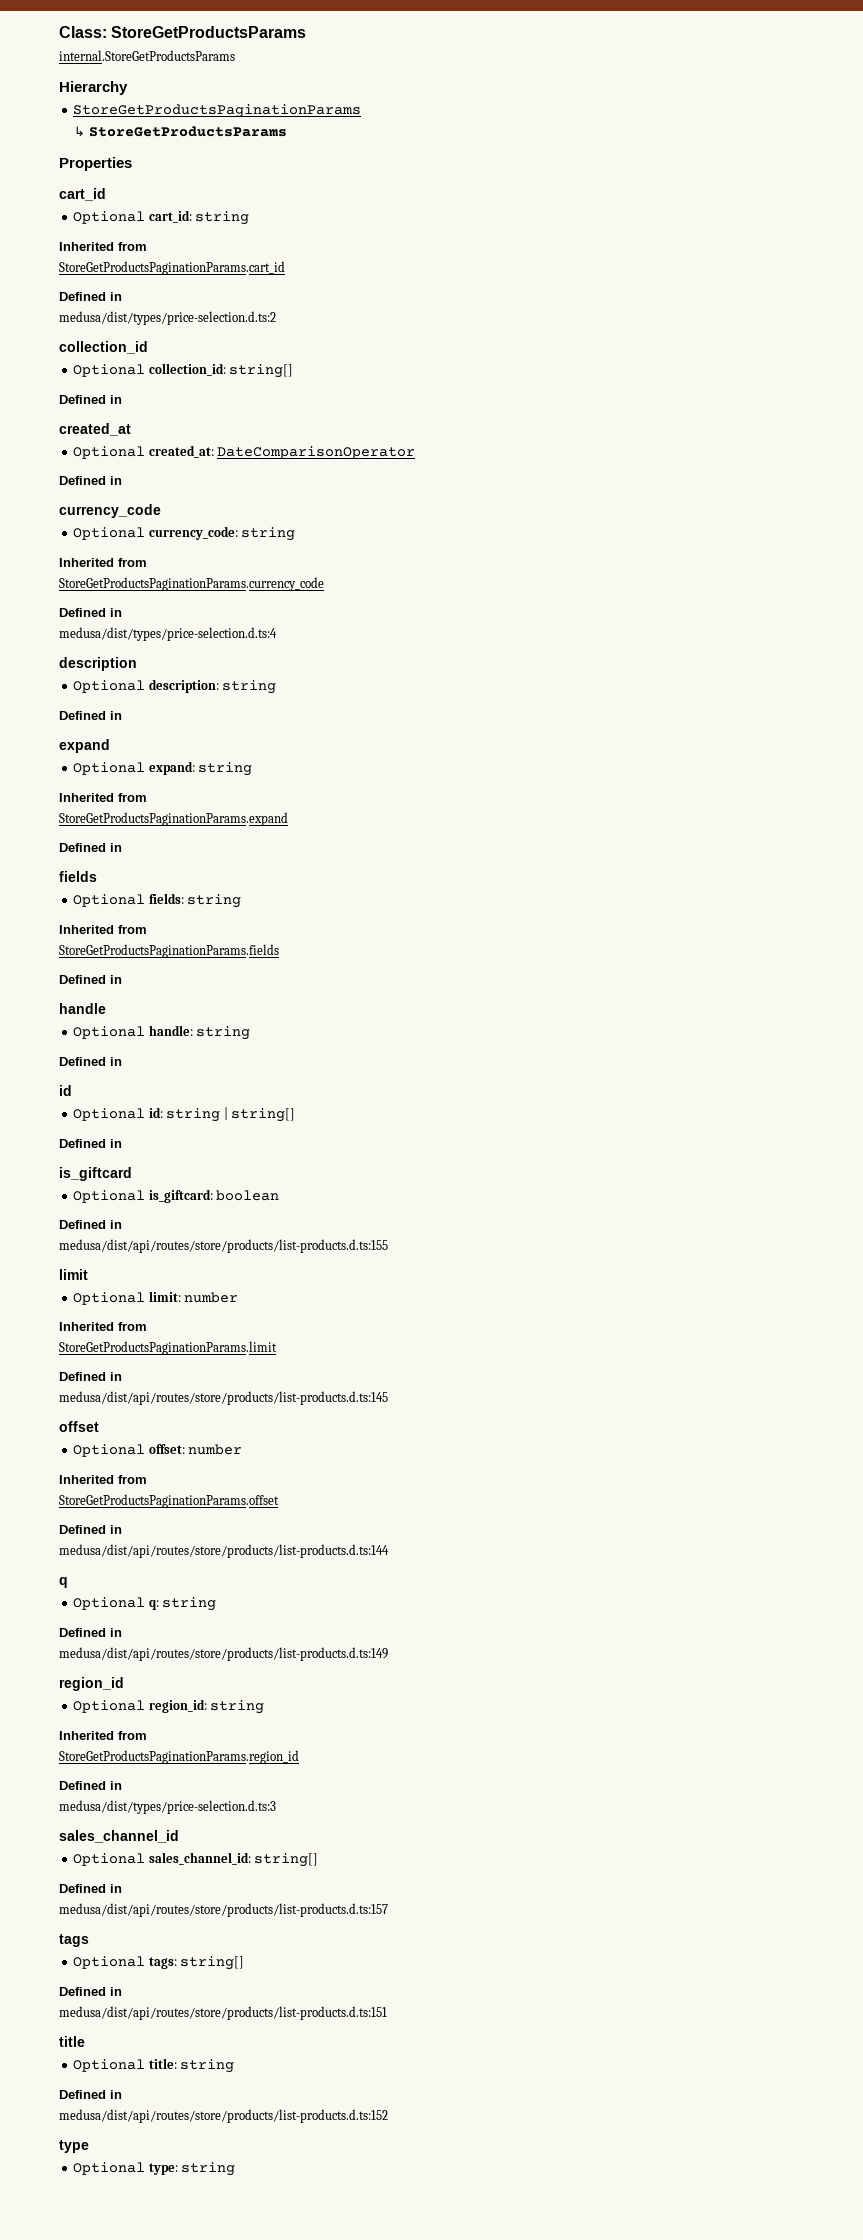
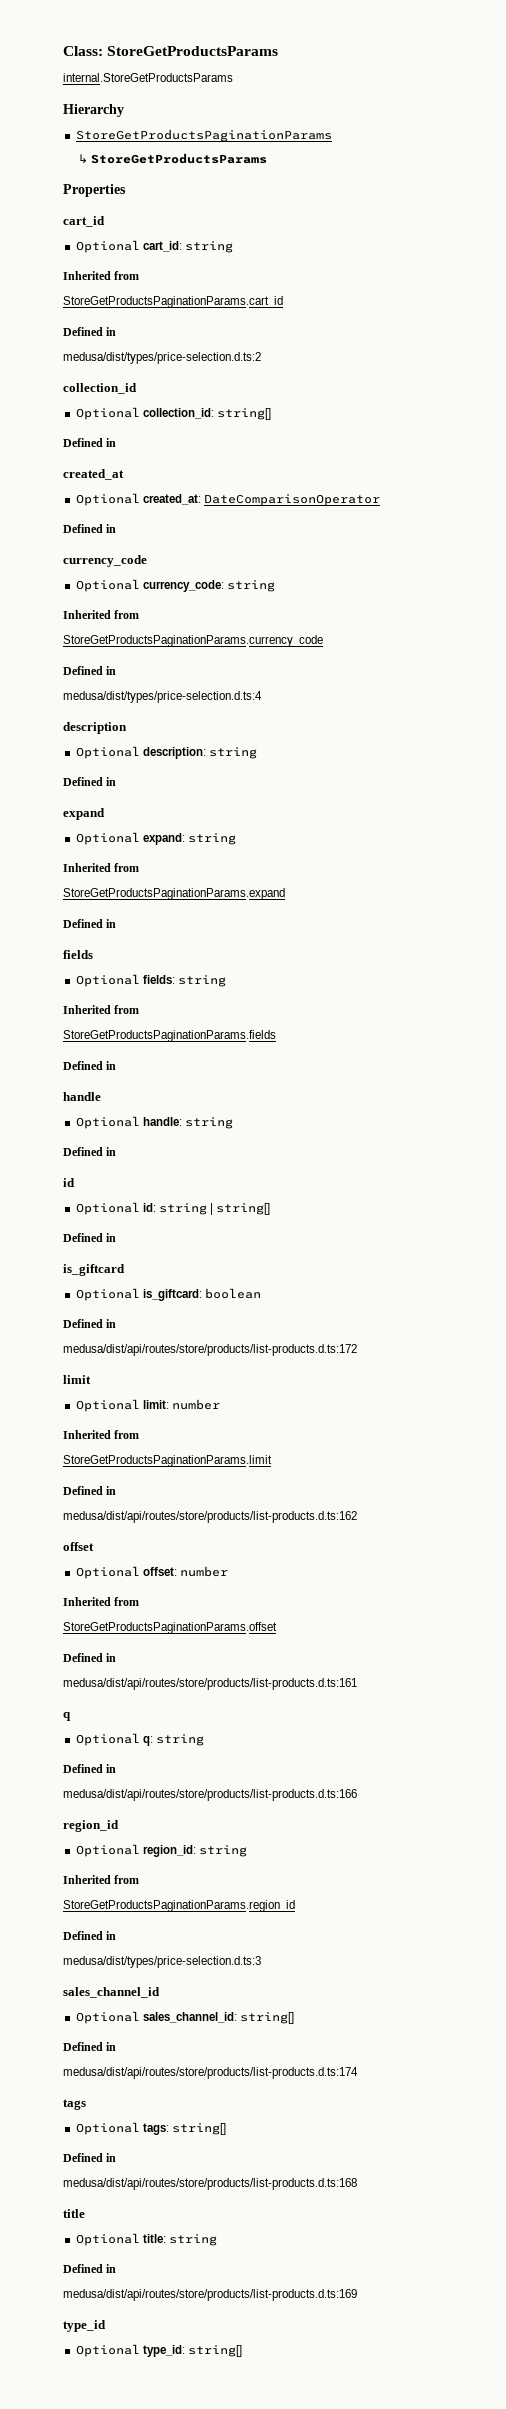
[59,1239,388,1253] medusa/dist/api/routes/store/products/list-products.d.ts:155 -> [63,1344,357,1356] medusa/dist/api/routes/store/products/list-products.d.ts:172
[59,1391,388,1405] medusa/dist/api/routes/store/products/list-products.d.ts:145 -> [63,1511,357,1523] medusa/dist/api/routes/store/products/list-products.d.ts:162
[59,1544,389,1558] medusa/dist/api/routes/store/products/list-products.d.ts:144 -> [63,1678,357,1690] medusa/dist/api/routes/store/products/list-products.d.ts:161
[59,1647,388,1661] medusa/dist/api/routes/store/products/list-products.d.ts:149 -> [63,1789,357,1801] medusa/dist/api/routes/store/products/list-products.d.ts:166
[59,1903,388,1917] medusa/dist/api/routes/store/products/list-products.d.ts:157 -> [63,2067,358,2079] medusa/dist/api/routes/store/products/list-products.d.ts:174
[59,2006,387,2020] medusa/dist/api/routes/store/products/list-products.d.ts:151 -> [63,2178,357,2190] medusa/dist/api/routes/store/products/list-products.d.ts:168
[59,2109,388,2123] [59,2140,89,2153] [73,2162,236,2176] medusa/dist/api/routes/store/products/list-products.d.ts:152 // type // Optional type: string -> [63,2289,357,2301] [63,2320,106,2332] [75,2344,242,2357] medusa/dist/api/routes/store/products/list-products.d.ts:169 // type_id // Optional type_id: string[]

